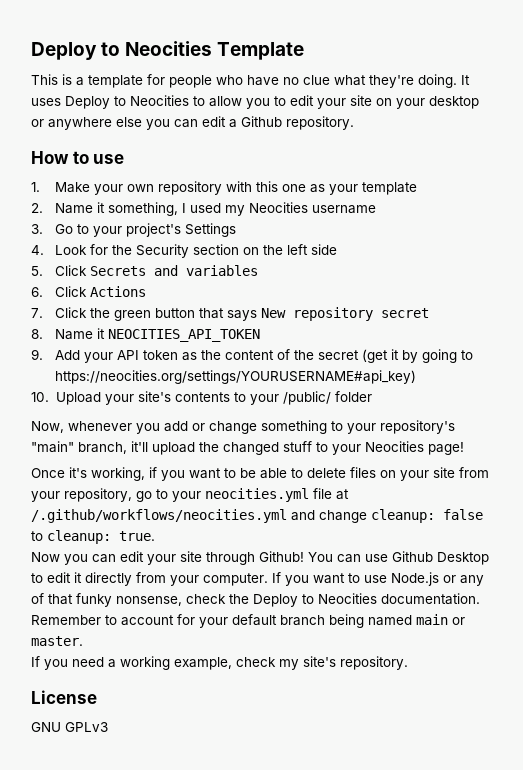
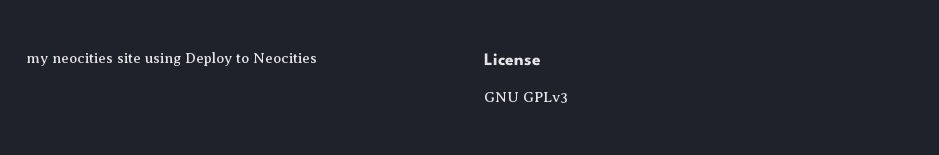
[31,41,305,60] [31,74,470,88] [31,95,479,109] [31,116,354,130] [31,151,125,164] [31,181,418,195] [31,202,377,216] [31,223,237,237] [31,244,338,258] [31,265,259,276] [31,286,147,297] [31,307,430,321] [31,328,261,342] [31,349,474,363] [55,370,417,384] [31,391,372,405] [31,420,455,434] [31,441,464,455] [31,467,489,481] [31,488,349,502] [31,509,483,523] [31,530,155,544] [31,551,489,565] [31,572,484,586] [31,593,480,607] [31,614,465,628] [31,636,83,646] [31,656,408,670] Deploy to Neocities Template // This is a template for people who have no clue what they're doing. It uses Deploy to Neocities to allow you to edit your site on your desktop or anywhere else you can edit a Github repository. // How to use // 1. Make your own repository with this one as your template // 2. Name it something, I used my Neocities username // 3. Go to your project's Settings // 4. Look for the Security section on the left side // 5. Click Secrets and variables // 6. Click Actions // 7. Click the green button that says New repository secret // 8. Name it NEOCITIES_API_TOKEN // 9. Add your API token as the content of the secret (get it by going to https://neocities.org/settings/YOURUSERNAME#api_key) // 10. Upload your site's contents to your /public/ folder // Now, whenever you add or change something to your repository's "main" branch, it'll upload the changed stuff to your Neocities page! // Once it's working, if you want to be able to delete files on your site from your repository, go to your neocities.yml file at /.github/workflows/neocities.yml and change cleanup: false to cleanup: true. // Now you can edit your site through Github! You can use Github Desktop to edit it directly from your computer. If you want to use Node.js or any of that funky nonsense, check the Deploy to Neocities documentation. Remember to account for your default branch being named main or master. // If you need a working example, check my site's repository. -> [27,52,317,66] my neocities site using Deploy to Neocities

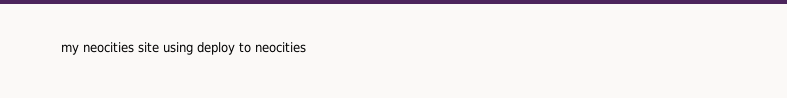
[185,52,317,66] [484,53,541,66] [484,92,568,103] Deploy to Neocities // License // GNU GPLv3 -> [197,42,306,55] deploy to neocities

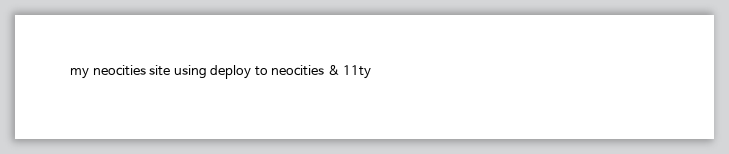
(306, 47) none -> [327,65,372,79] & 11ty

